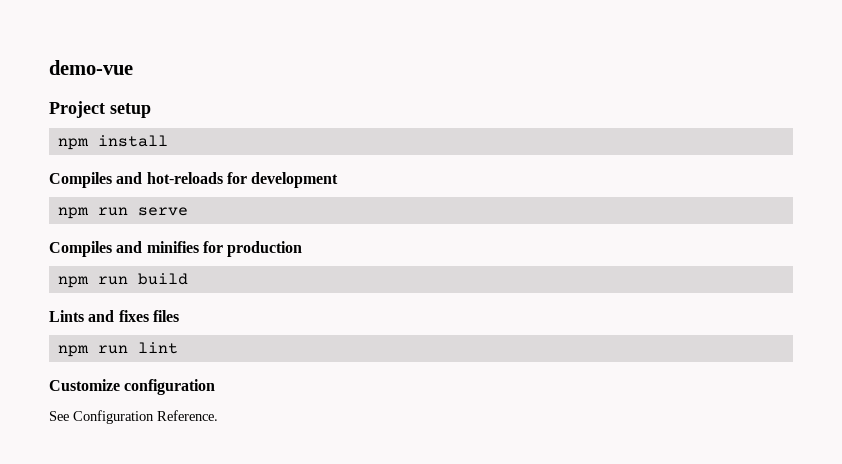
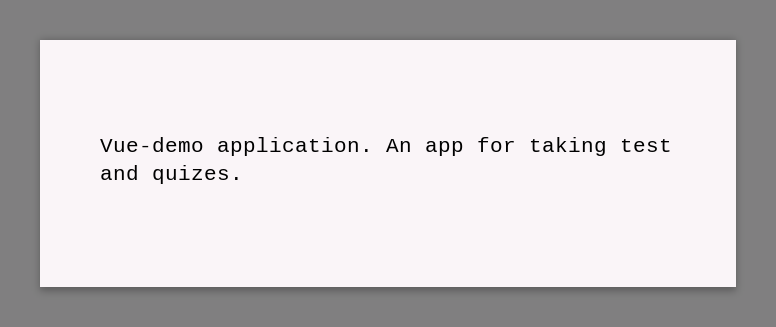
[49,60,133,75] [49,101,151,118] [57,135,168,150] [49,172,339,188] [57,207,188,219] [49,241,303,257] [57,273,188,288] [49,310,179,322] [57,342,178,357] [49,379,216,395] [49,410,218,424] demo-vue // Project setup // npm install // Compiles and hot-reloads for development // npm run serve // Compiles and minifies for production // npm run build // Lints and fixes files // npm run lint // Customize configuration // See Configuration Reference. -> [100,137,672,156] [100,165,243,184] Vue-demo application. An app for taking test and quizes.

